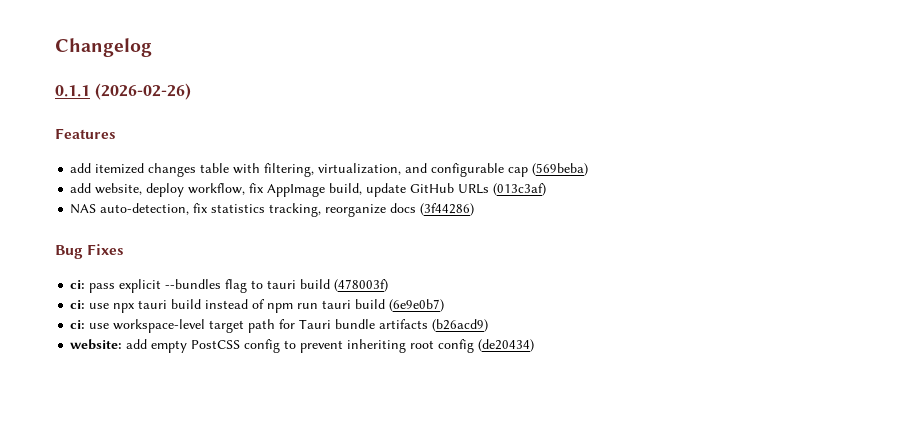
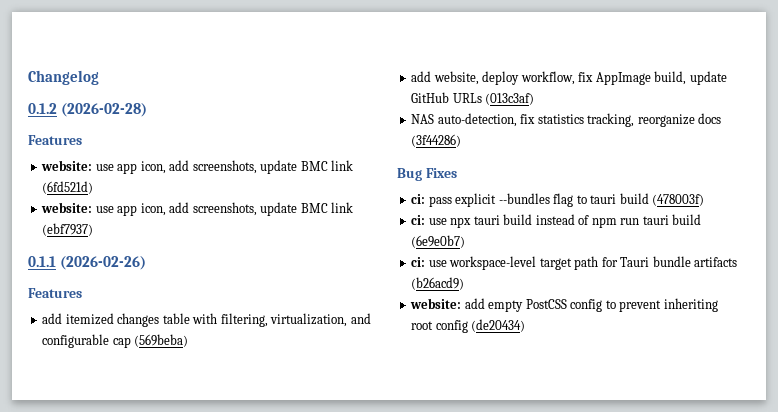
(152, 47) none -> [28,103,147,117] [28,135,82,145] [41,160,354,174] [42,181,94,194] [41,202,354,216] [42,223,94,236] // 0.1.2 (2026-02-28) // Features // website: use app icon, add screenshots, update BMC link (6fd521d) // website: use app icon, add screenshots, update BMC link (ebf7937)

